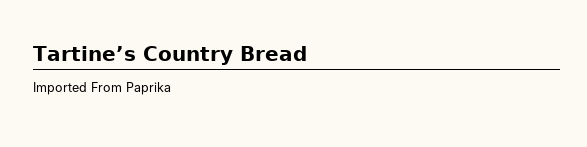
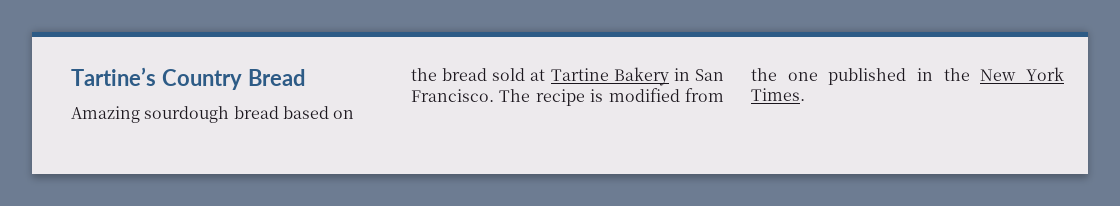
[33,82,171,95] Imported From Paprika -> [71,106,355,123] [411,67,724,86] [411,88,724,106] [751,67,1064,85] [751,88,805,101] Amazing sourdough bread based on the bread sold at Tartine Bakery in San Francisco. The recipe is modified from the one published in the New York Times.

